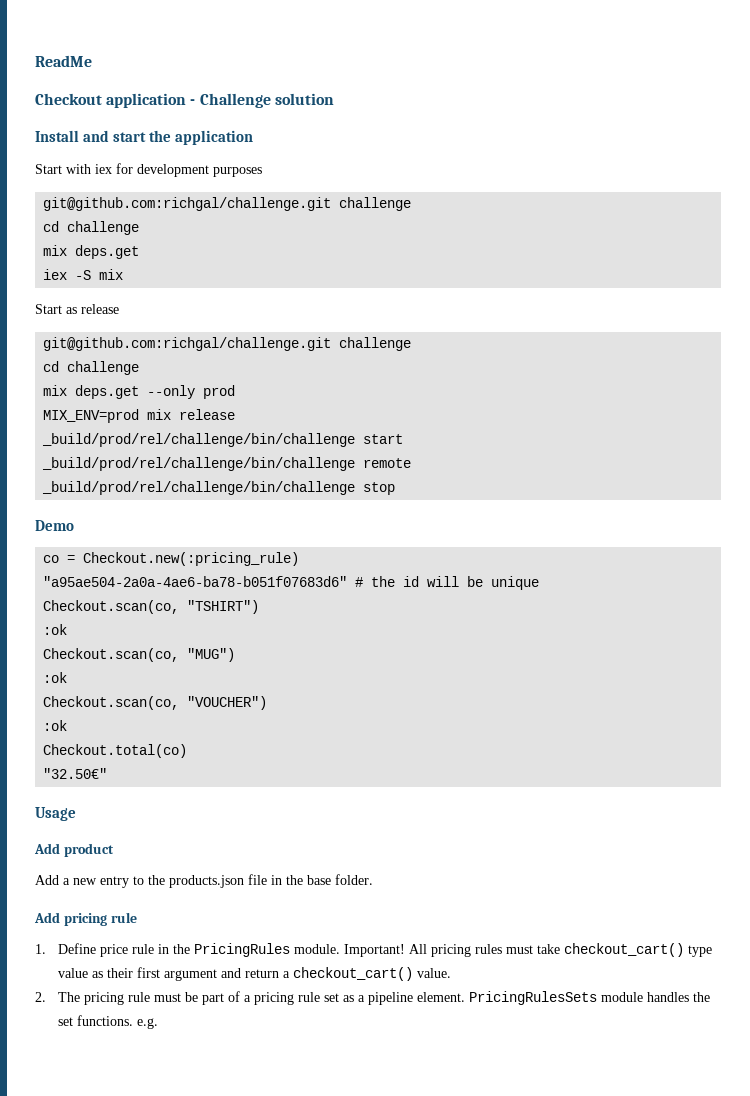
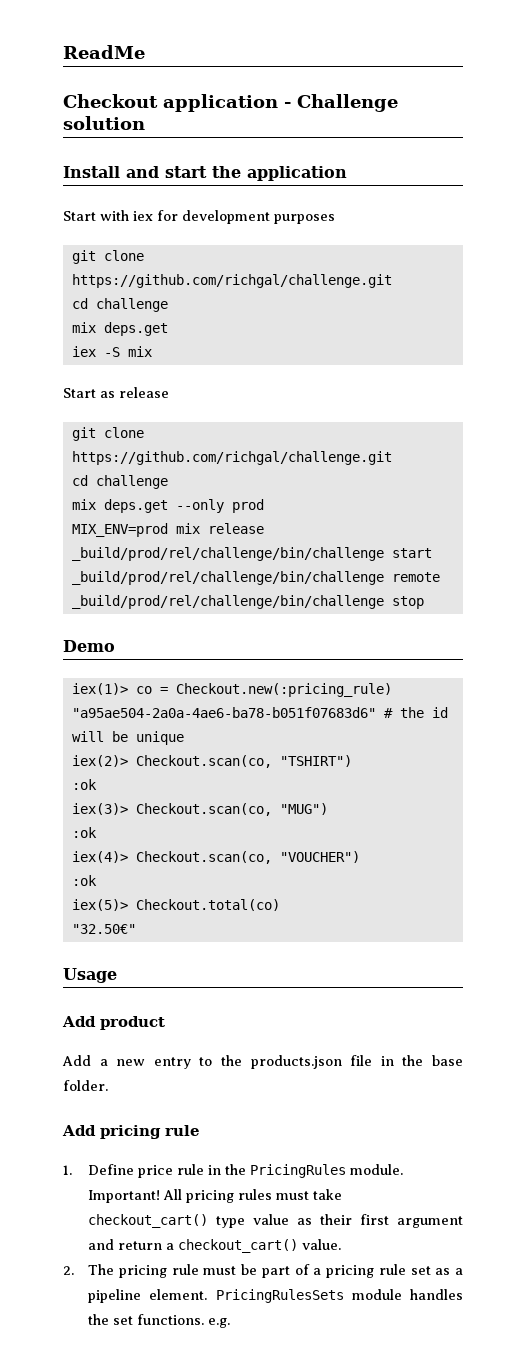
[43,197,412,211] git@github.com:richgal/challenge.git challenge -> [71,250,144,264] [71,274,392,288] git clone https://github.com/richgal/challenge.git
[43,337,412,351] git@github.com:richgal/challenge.git challenge -> [71,427,144,441] [71,451,392,465] git clone https://github.com/richgal/challenge.git
(74, 525) none -> [71,683,128,695] iex(1)>
(540, 583) none -> [71,755,128,767] iex(2)>
(68, 629) none -> [71,803,128,815] iex(3)>
(68, 677) none -> [71,851,128,863] iex(4)>
(68, 725) none -> [71,899,128,911] iex(5)>

